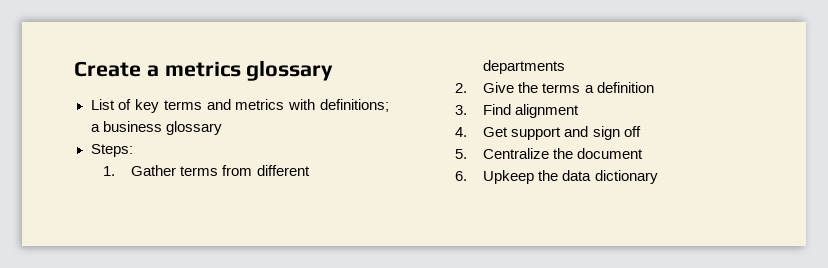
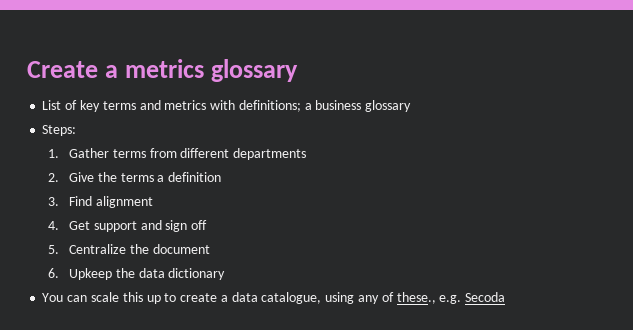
(658, 177) none -> [42,292,506,304] // You can scale this up to create a data catalogue, using any of these., e.g. Secoda

